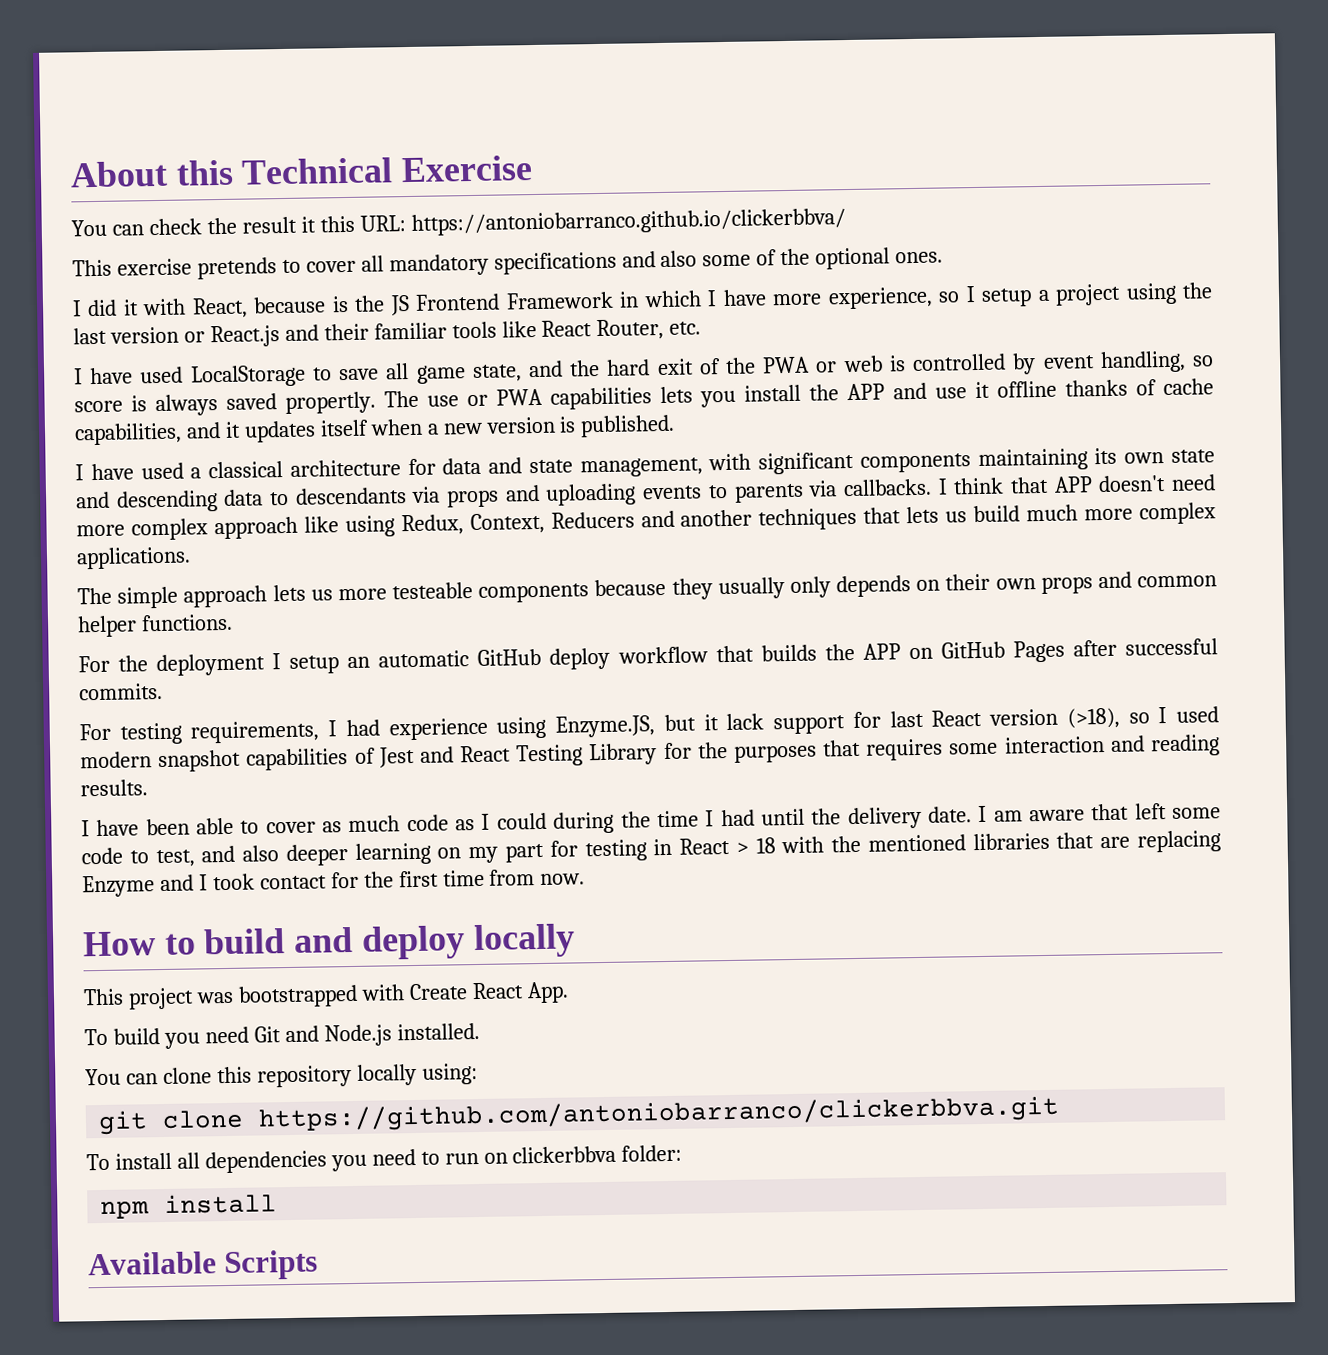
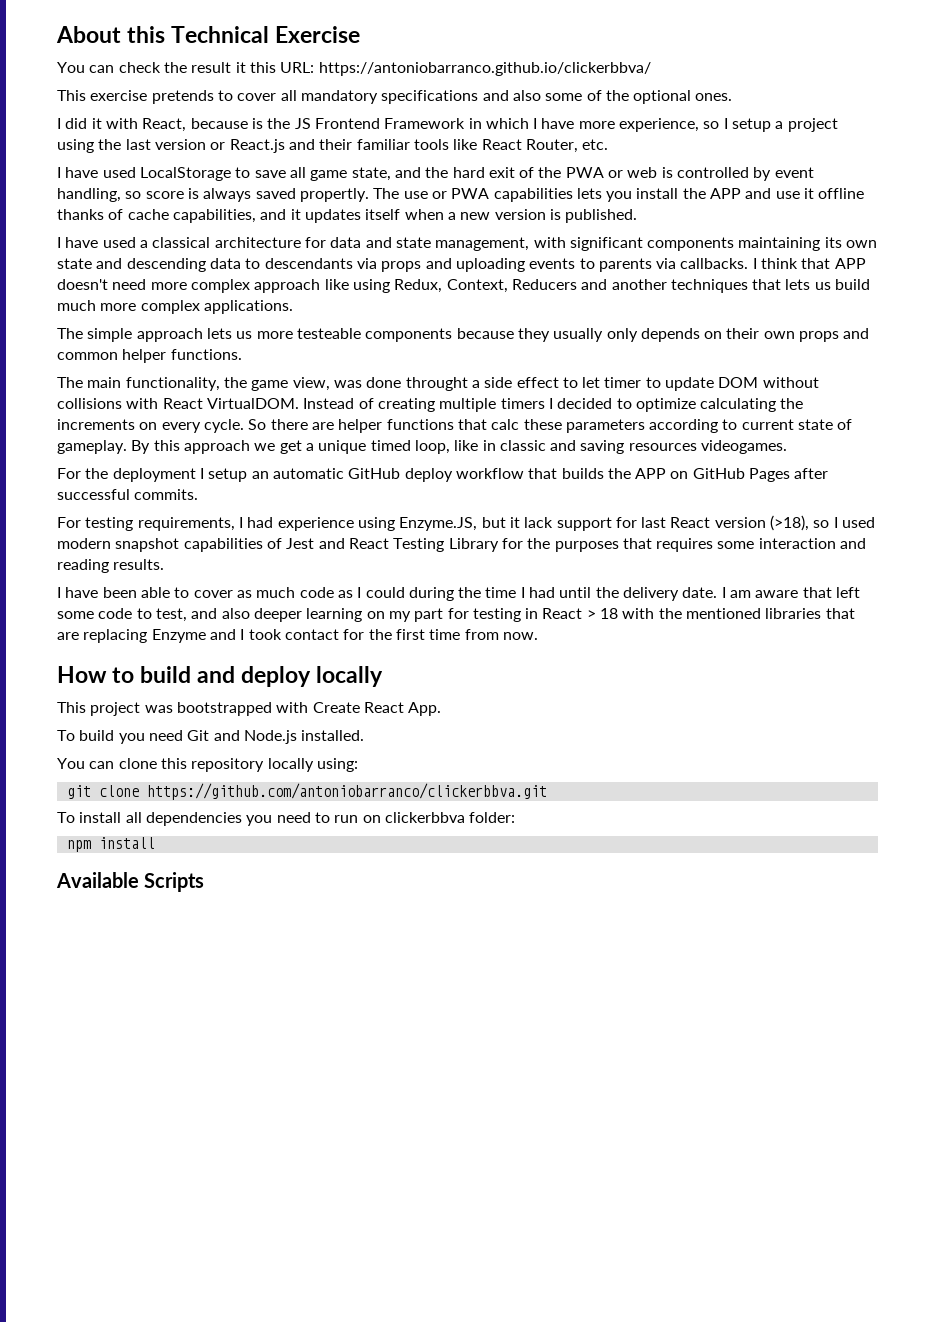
(233, 622) none -> [57,377,819,391] [57,398,804,412] [57,419,853,433] [57,440,788,454] // The main functionality, the game view, was done throught a side effect to let timer to update DOM without collisions with React VirtualDOM. Instead of creating multiple timers I decided to optimize calculating the increments on every cycle. So there are helper functions that calc these parameters according to current state of gameplay. By this approach we get a unique timed loop, like in classic and saving resources videogames.

